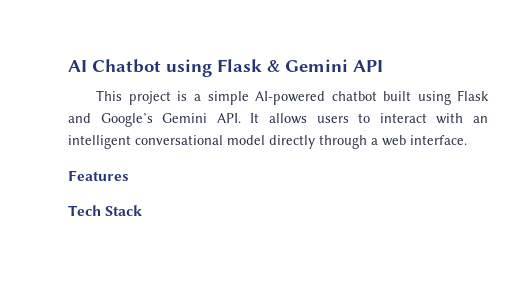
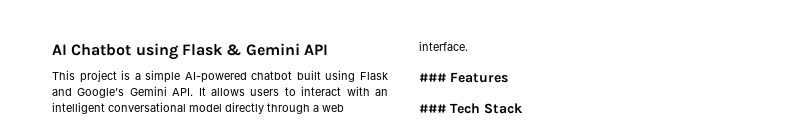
(467, 140) none -> [419,73,446,82] ###
(129, 175) none -> [419,104,446,113] ###

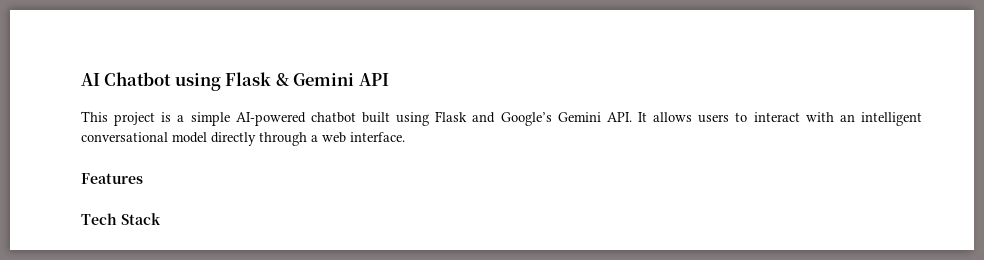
[419,73,446,82] ### -> (405, 137) none
[419,104,446,113] ### -> (143, 178) none

